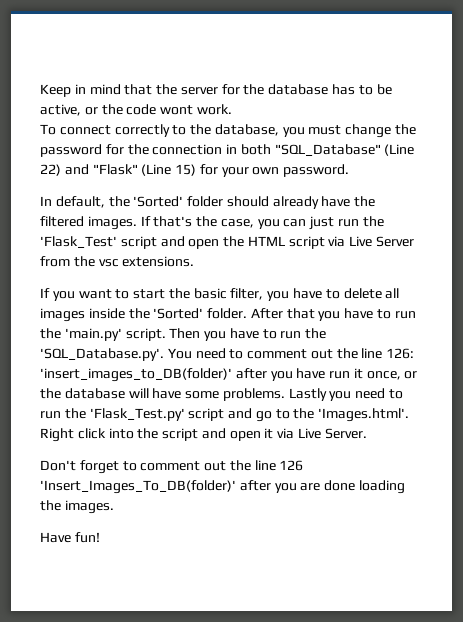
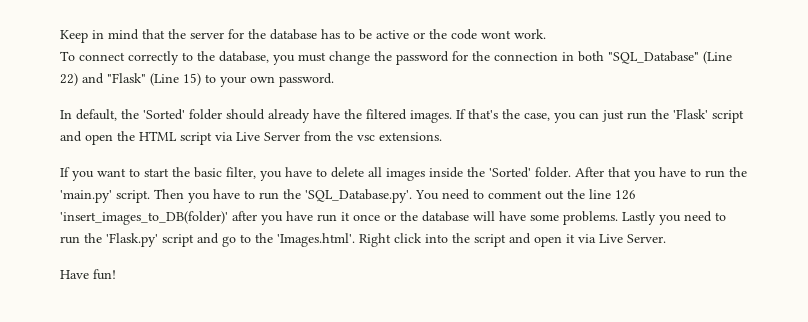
[40,104,81,116] active, -> [376,30,409,39] active
[199,164,218,175] for -> [205,74,216,83] to
[40,236,117,248] 'Flask_Test' -> [673,109,708,119] 'Flask'
[386,348,415,359] 126: -> [615,190,636,200] 126
[366,371,401,380] once, -> [353,214,380,221] once
[89,408,185,421] 'Flask_Test.py' -> [106,233,158,247] 'Flask.py'
[40,460,304,474] [40,480,405,494] [40,500,114,514] // Don't forget to comment out the line 126 'Insert_Images_To_DB(folder)' after you are done loading the images. -> (666, 238) none

